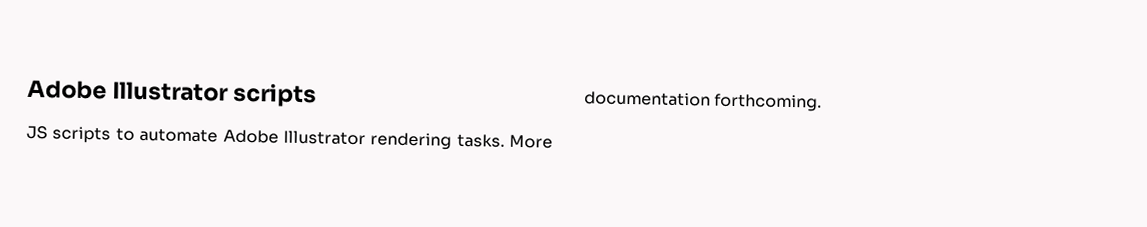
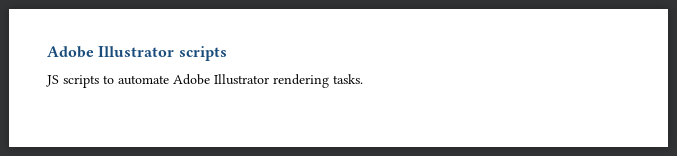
[509,134,553,149] [584,91,823,112] More documentation forthcoming. -> (363, 79) none

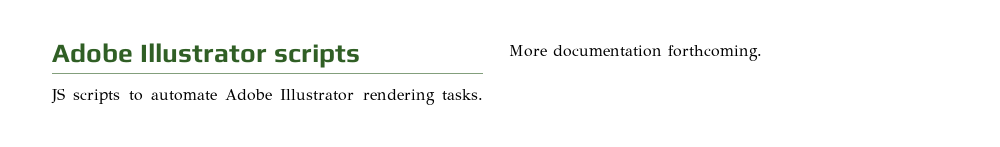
(363, 79) none -> [509,45,762,61] More documentation forthcoming.

